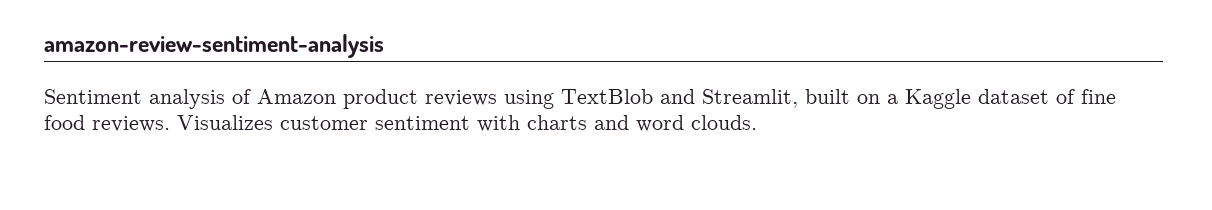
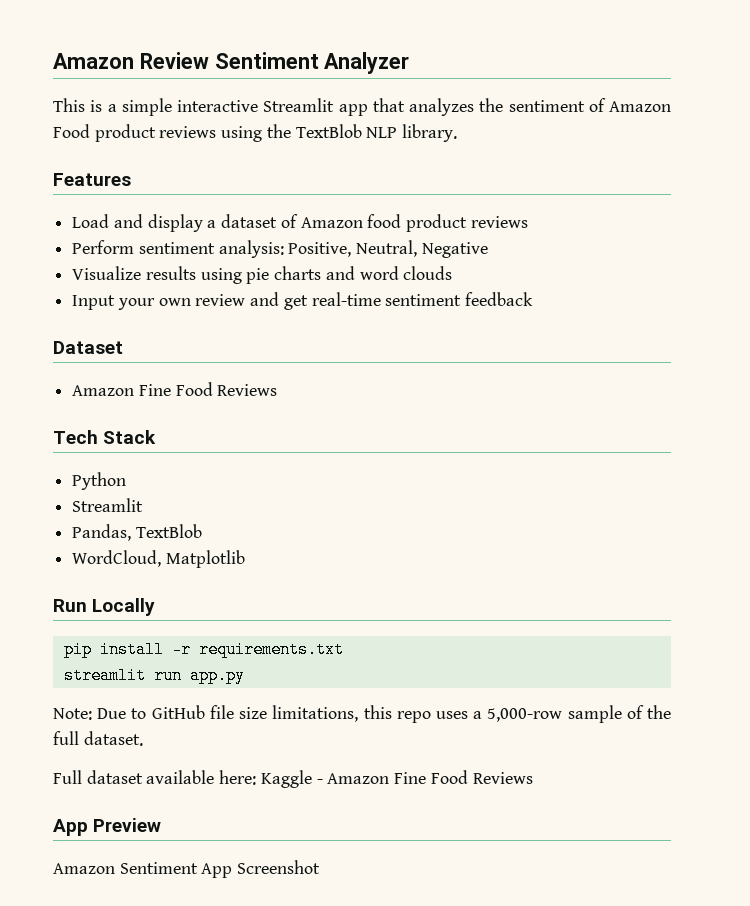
[44,34,384,58] [44,89,336,109] amazon-review-sentiment-analysis // Sentiment analysis of Amazon -> [53,52,410,74] [53,98,671,116] [53,124,90,138] Amazon Review Sentiment Analyzer // This is a simple interactive Streamlit app that analyzes the sentiment of Amazon Food
[561,89,1116,109] [44,115,757,132] TextBlob and Streamlit, built on a Kaggle dataset of fine food reviews. Visualizes customer sentiment with charts and word clouds. -> [266,124,458,142] [53,173,131,186] [72,214,528,232] [72,240,488,258] [72,266,453,284] [72,292,534,310] [53,341,123,354] [72,382,278,396] [53,430,157,444] [72,472,127,490] [72,498,144,512] [72,524,202,541] [72,550,245,568] [53,598,156,616] [63,641,344,658] [63,667,245,684] [53,705,671,723] [53,731,143,746] [53,770,533,788] [53,818,162,836] [53,860,321,878] the TextBlob NLP library. // Features // Load and display a dataset of Amazon food product reviews // Perform sentiment analysis: Positive, Neutral, Negative // Visualize results using pie charts and word clouds // Input your own review and get real-time sentiment feedback // Dataset // Amazon Fine Food Reviews // Tech Stack // Python // Streamlit // Pandas, TextBlob // WordCloud, Matplotlib // Run Locally // pip install -r requirements.txt // streamlit run app.py // Note: Due to GitHub file size limitations, this repo uses a 5,000-row sample of the full dataset. // Full dataset available here: Kaggle - Amazon Fine Food Reviews // App Preview // Amazon Sentiment App Screenshot

